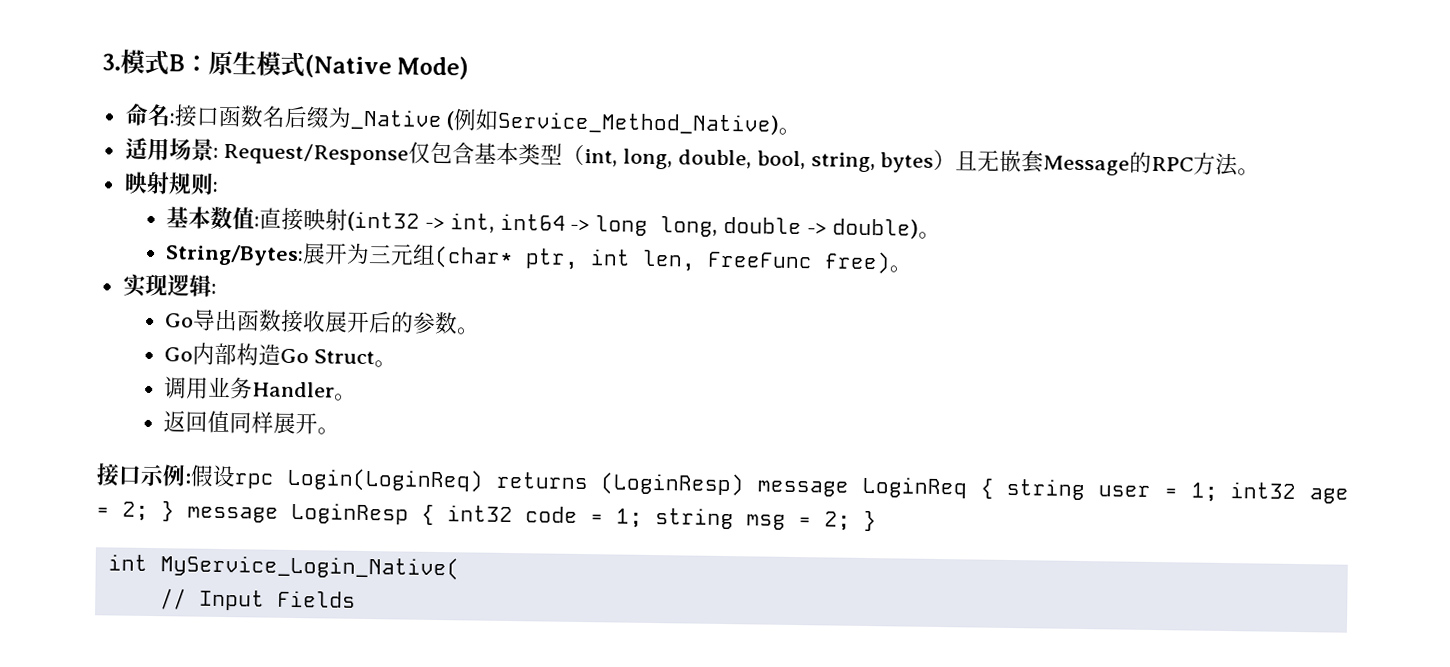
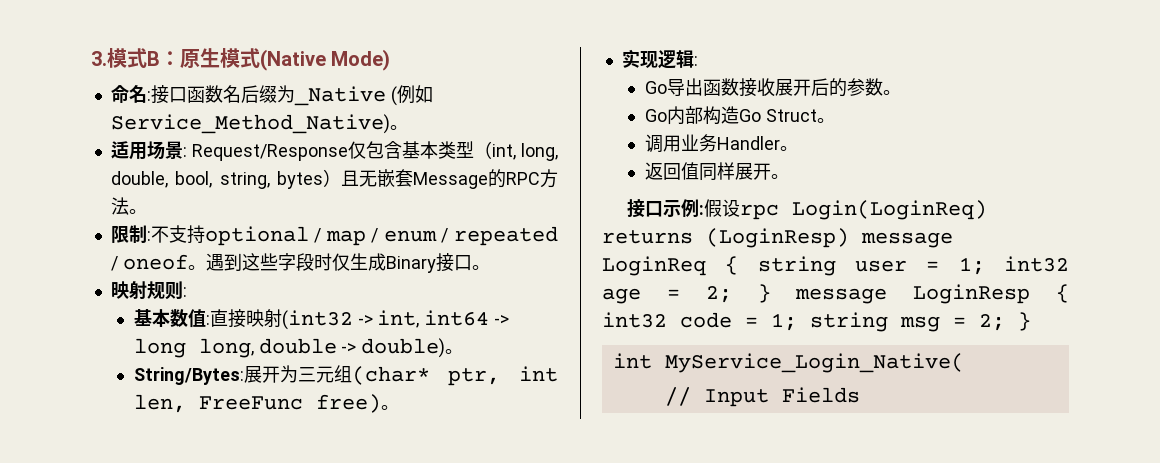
(1261, 172) none -> [110,225,559,246] [110,253,490,273] // 限制:不支持optional / map / enum / repeated / oneof。遇到这些字段时仅生成Binary接口。

